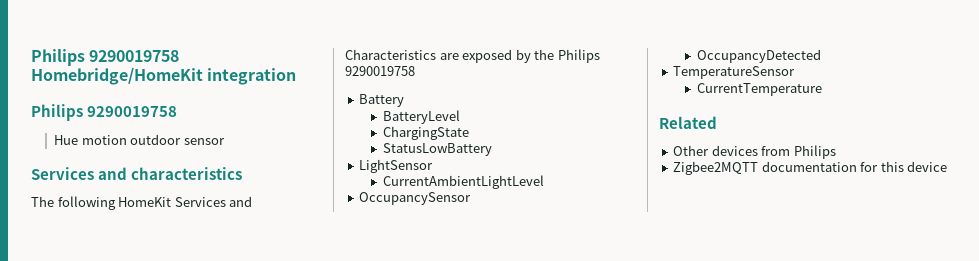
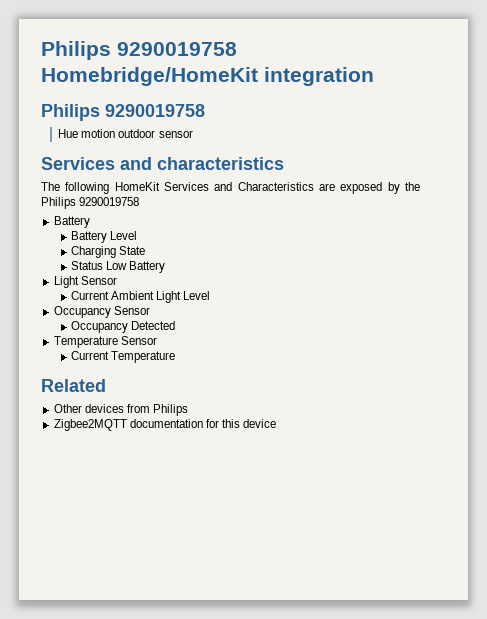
[382,110,460,124] [382,126,469,140] [382,143,492,156] [359,159,434,173] [382,175,544,189] [359,192,472,205] [696,49,821,63] [673,66,796,79] [696,83,822,96] BatteryLevel // ChargingState // StatusLowBattery // LightSensor // CurrentAmbientLightLevel // OccupancySensor // OccupancyDetected // TemperatureSensor // CurrentTemperature -> [70,231,137,243] [70,246,145,258] [70,261,166,273] [53,276,117,288] [70,291,211,303] [53,306,150,318] [70,321,175,333] [53,336,157,348] [70,351,175,363] Battery Level // Charging State // Status Low Battery // Light Sensor // Current Ambient Light Level // Occupancy Sensor // Occupancy Detected // Temperature Sensor // Current Temperature

